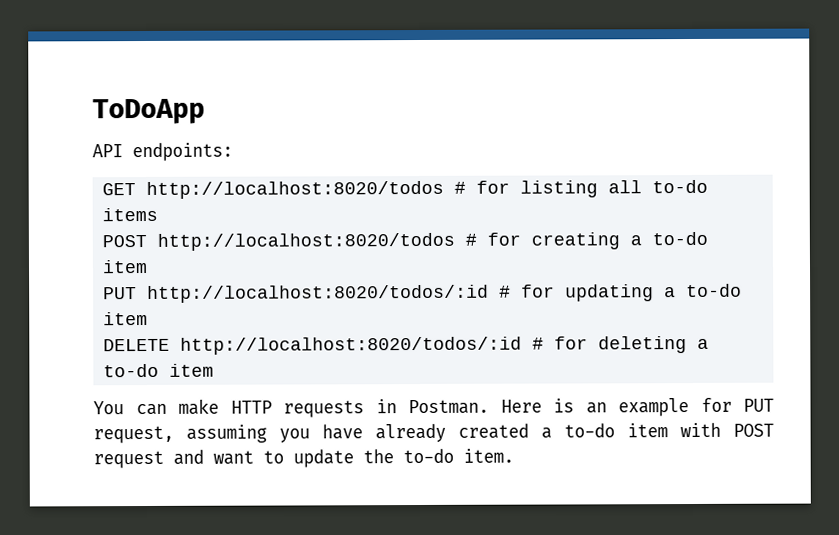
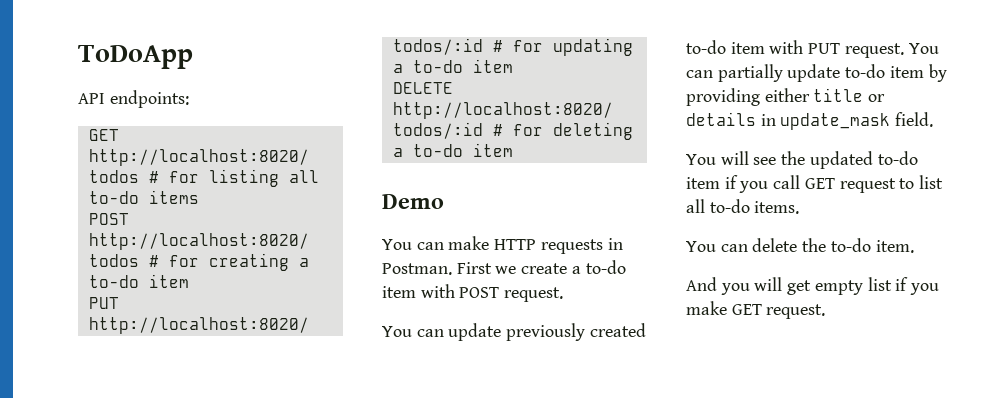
(215, 370) none -> [382,194,444,209] // Demo
[500,397,774,417] [93,423,529,444] Here is an example for PUT request, assuming you have already created -> [456,262,568,274] First we create
[93,448,514,469] request and want to update the to-do item. -> [504,287,564,302] [382,323,646,341] [686,40,939,58] [686,64,947,82] [686,88,886,106] [686,112,934,130] [686,151,918,169] [686,175,944,193] [686,199,800,214] [686,238,914,253] [686,277,940,295] [686,301,826,319] request. // You can update previously created to-do item with PUT request. You can partially update to-do item by providing either title or details in update_mask field. // You will see the updated to-do item if you call GET request to list all to-do items. // You can delete the to-do item. // And you will get empty list if you make GET request.

